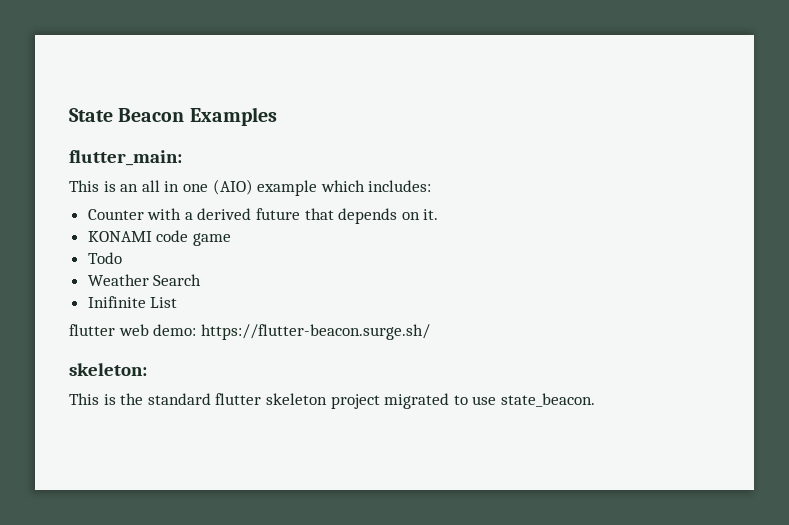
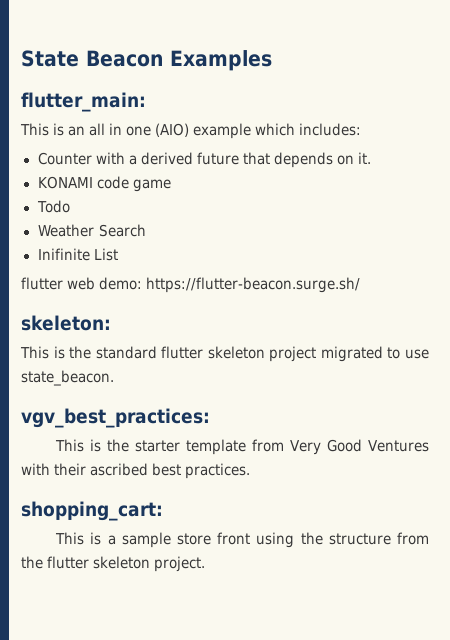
(595, 400) none -> [21,408,210,428] [55,439,430,455] [21,463,251,479] [21,501,163,521] [55,532,429,548] [21,556,206,572] // vgv_best_practices: // This is the starter template from Very Good Ventures with their ascribed best practices. // shopping_cart: // This is a sample store front using the structure from the flutter skeleton project.

